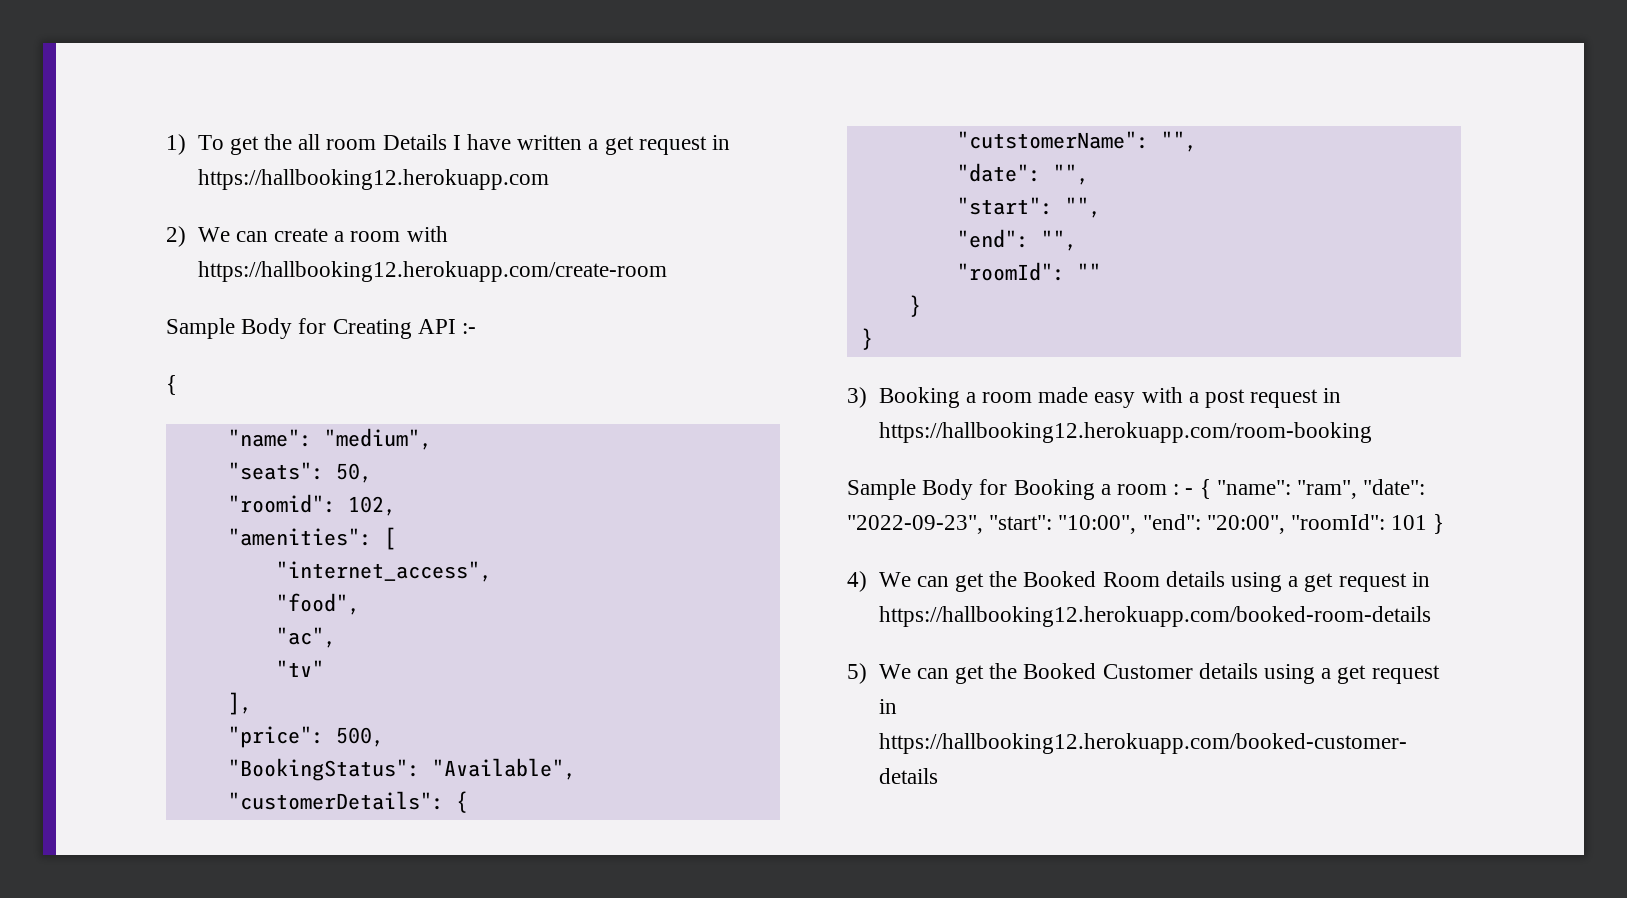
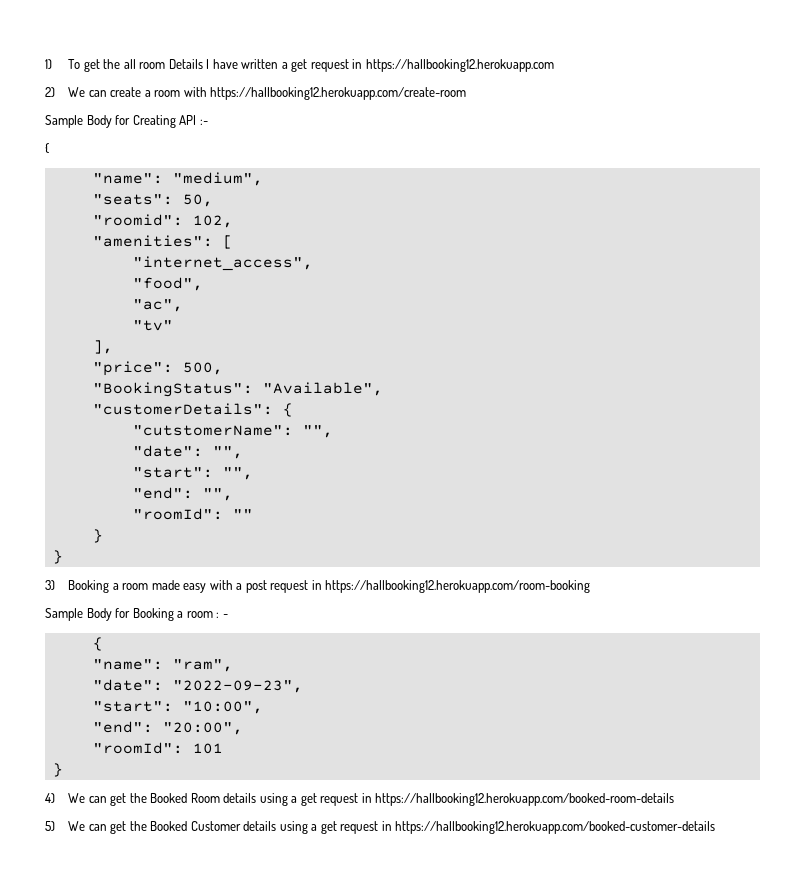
[1199,479,1211,499] { -> [92,637,103,651] // { //
(1358, 489) none -> (233, 665) //
(983, 524) none -> (303, 686) //
(1137, 524) none -> (263, 707) //
(1285, 524) none -> (243, 728) //
(1428, 522) none -> (223, 748) //

